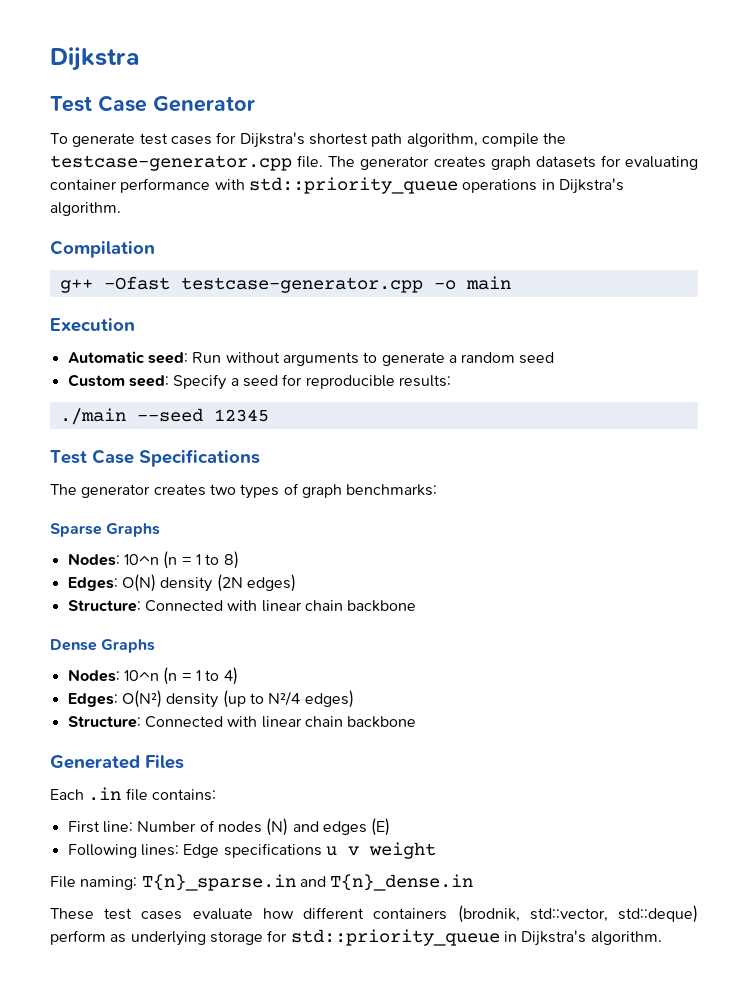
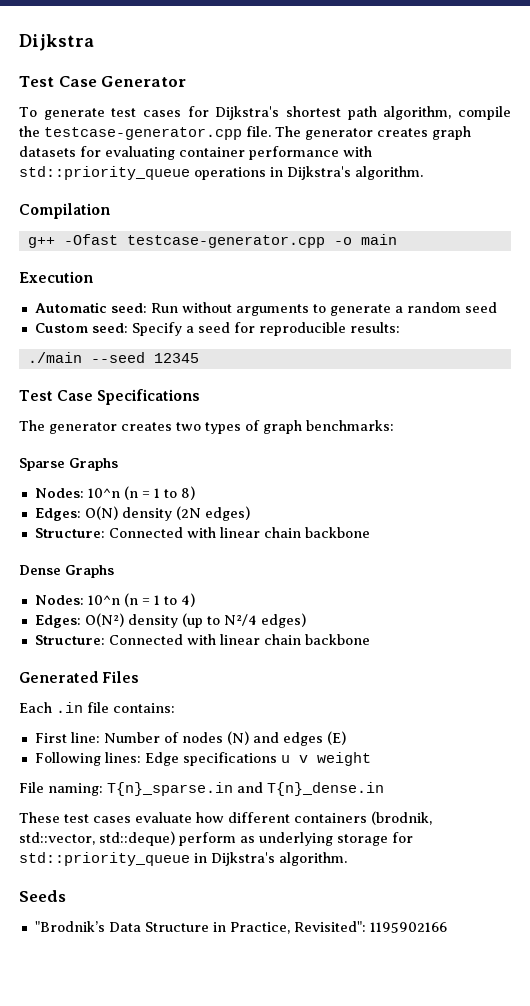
(662, 938) none -> [19,890,66,902] [34,921,447,934] // Seeds // "Brodnik’s Data Structure in Practice, Revisited": 1195902166

